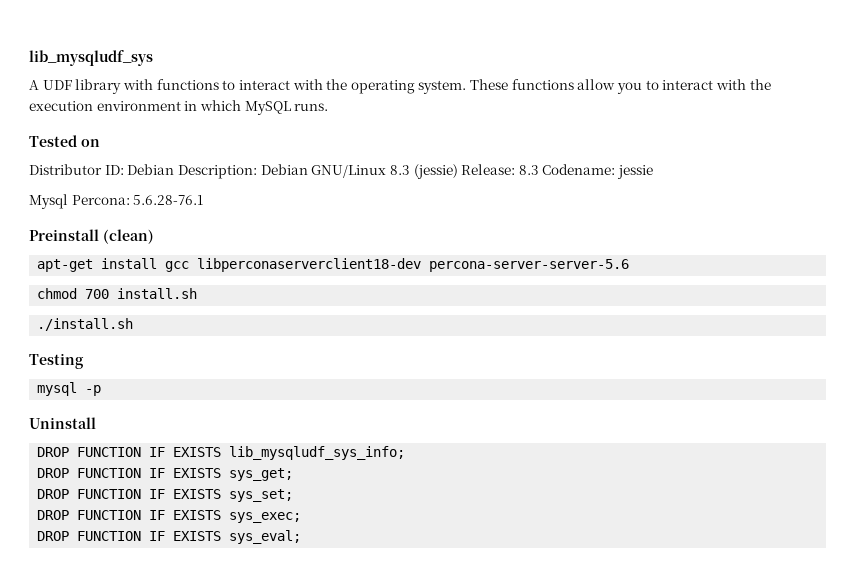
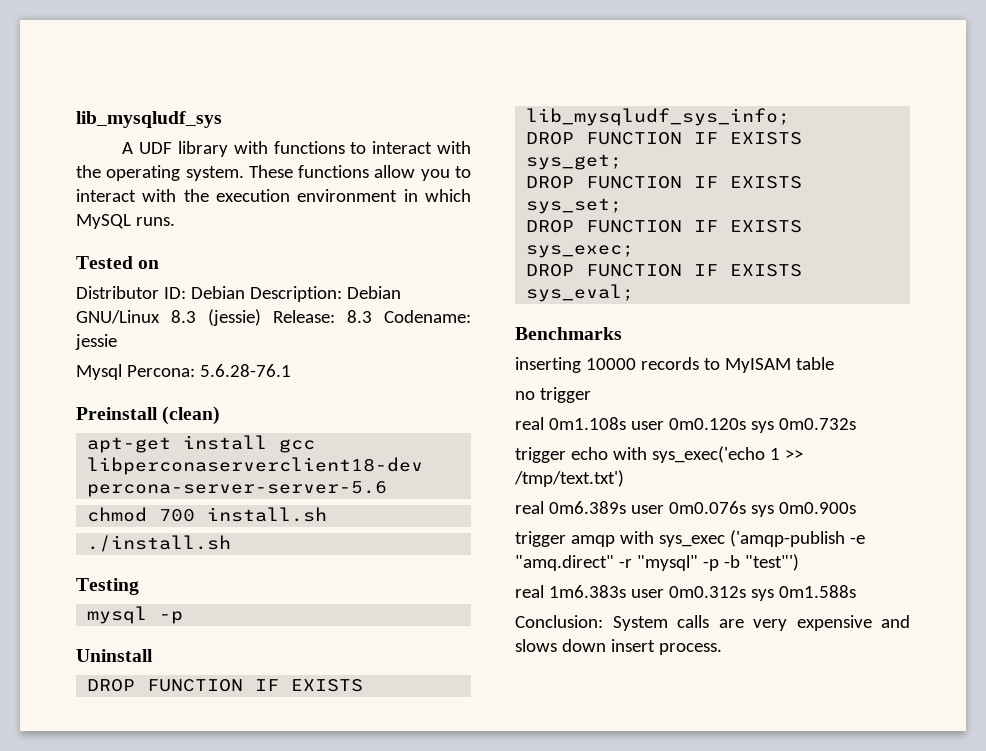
(302, 537) none -> [515,327,622,340] [515,357,834,373] [515,387,591,403] [515,417,856,433] [515,446,803,463] [514,470,624,487] [515,501,856,517] [515,530,865,547] [515,554,799,571] [515,585,856,601] [515,615,910,631] [515,639,722,655] // Benchmarks // inserting 10000 records to MyISAM table // no trigger // real 0m1.108s user 0m0.120s sys 0m0.732s // trigger echo with sys_exec('echo 1 >> /tmp/text.txt') // real 0m6.389s user 0m0.076s sys 0m0.900s // trigger amqp with sys_exec ('amqp-publish -e "amq.direct" -r "mysql" -p -b "test"') // real 1m6.383s user 0m0.312s sys 0m1.588s // Conclusion: System calls are very expensive and slows down insert process.

